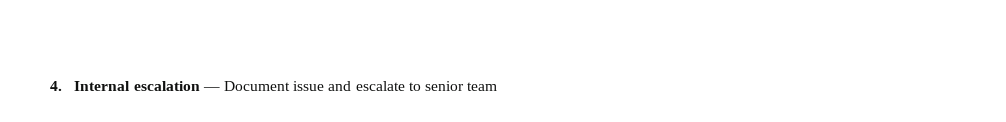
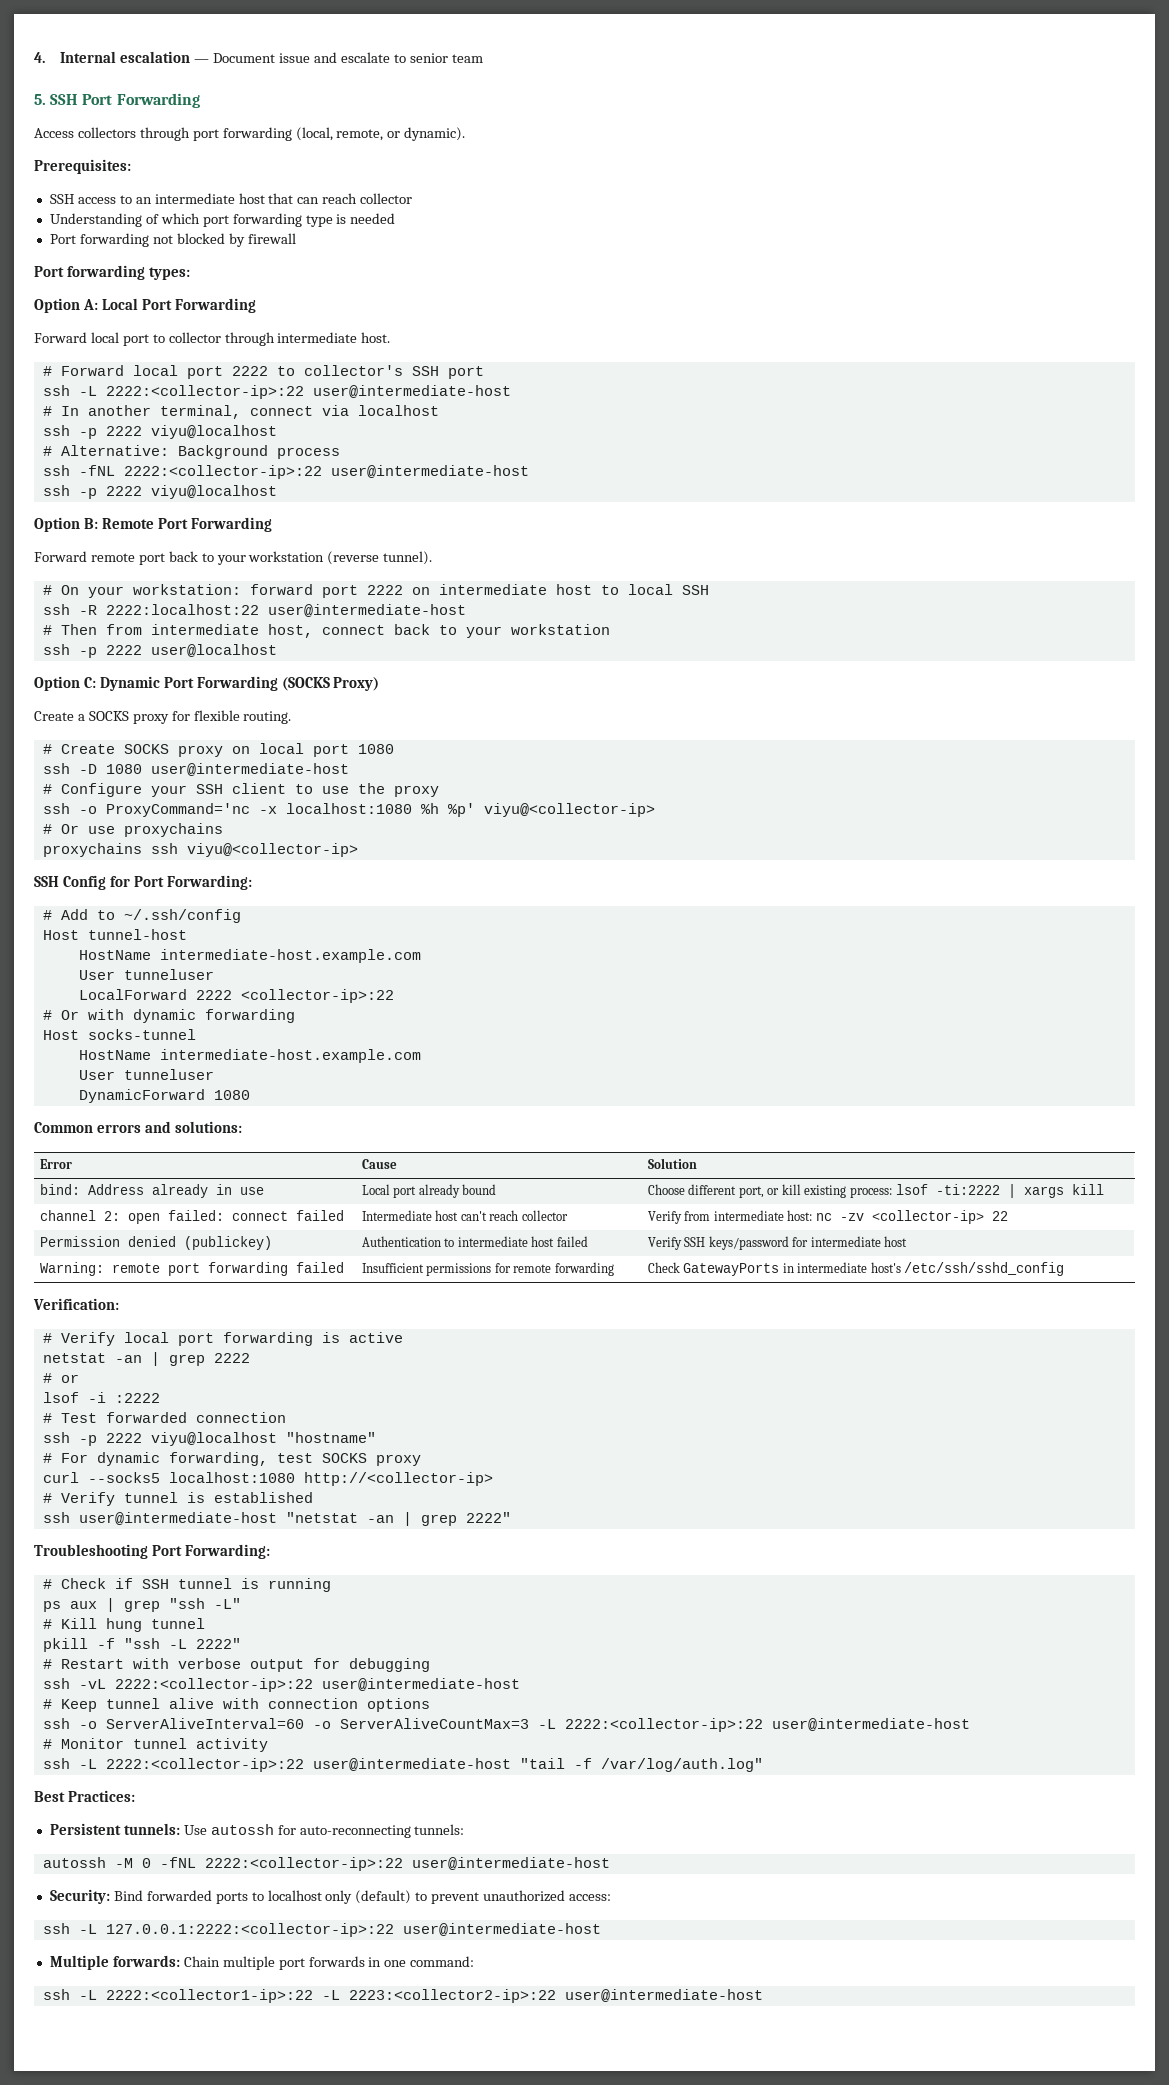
(498, 86) none -> [34,93,200,108] [34,127,466,141] [34,159,131,174] [49,193,413,204] [49,213,396,227] [49,233,296,247] [34,265,190,280] [34,298,256,313] [34,332,391,346] [42,365,484,379] [42,385,511,399] [42,405,439,419] [42,425,277,439] [42,445,340,459] [42,465,529,479] [42,485,277,499] [34,517,272,532] [34,551,433,565] [42,584,709,598] [42,604,466,617] [42,624,610,638] [42,644,277,658] [34,676,380,691] [34,710,292,724] [42,743,394,757] [42,763,349,776] [42,783,439,797] [42,803,655,817] [42,823,223,837] [42,843,358,857] [34,875,252,890] [42,909,241,923] [42,929,187,940] [78,949,421,963] [78,969,214,980] [78,989,394,1003] [42,1009,295,1023] [42,1029,196,1040] [78,1049,421,1063] [78,1069,214,1080] [78,1089,250,1103] [34,1121,242,1133] [39,1159,72,1169] [361,1159,397,1169] [647,1158,697,1169] [39,1184,264,1198] [361,1184,497,1198] [647,1184,1104,1198] [39,1210,344,1224] [361,1210,568,1221] [647,1210,1008,1224] [39,1236,272,1250] [361,1236,588,1247] [647,1236,908,1250] [39,1262,344,1276] [361,1262,614,1276] [647,1262,1065,1276] [33,1298,119,1310] [42,1332,403,1346] [42,1352,250,1366] [42,1373,79,1383] [42,1392,160,1403] [42,1412,286,1423] [42,1432,376,1446] [42,1452,421,1466] [42,1472,493,1486] [42,1492,313,1506] [42,1512,511,1526] [34,1544,270,1559] [42,1578,331,1592] [42,1598,241,1612] [42,1618,205,1632] [42,1638,241,1652] [42,1658,430,1672] [42,1678,520,1692] [42,1698,430,1712] [42,1718,970,1732] [42,1738,268,1752] [42,1758,763,1772] [34,1790,135,1802] [49,1823,465,1838] [42,1857,610,1871] [49,1889,612,1904] [42,1923,601,1937] [49,1955,475,1970] [42,1989,763,2003] // 5. SSH Port Forwarding // Access collectors through port forwarding (local, remote, or dynamic). // Prerequisites: // SSH access to an intermediate host that can reach collector // Understanding of which port forwarding type is needed // Port forwarding not blocked by firewall // Port forwarding types: // Option A: Local Port Forwarding // Forward local port to collector through intermediate host. // # Forward local port 2222 to collector's SSH port // ssh -L 2222:<collector-ip>:22 user@intermediate-host // # In another terminal, connect via localhost // ssh -p 2222 viyu@localhost // # Alternative: Background process // ssh -fNL 2222:<collector-ip>:22 user@intermediate-host // ssh -p 2222 viyu@localhost // Option B: Remote Port Forwarding // Forward remote port back to your workstation (reverse tunnel). // # On your workstation: forward port 2222 on intermediate host to local SSH // ssh -R 2222:localhost:22 user@intermediate-host // # Then from intermediate host, connect back to your workstation // ssh -p 2222 user@localhost // Option C: Dynamic Port Forwarding (SOCKS Proxy) // Create a SOCKS proxy for flexible routing. // # Create SOCKS proxy on local port 1080 // ssh -D 1080 user@intermediate-host // # Configure your SSH client to use the proxy // ssh -o ProxyCommand='nc -x localhost:1080 %h %p' viyu@<collector-ip> // # Or use proxychains // proxychains ssh viyu@<collector-ip> // SSH Config for Port Forwarding: // # Add to ~/.ssh/config // Host tunnel-host // HostName intermediate-host.example.com // User tunneluser // LocalForward 2222 <collector-ip>:22 // # Or with dynamic forwarding // Host socks-tunnel // HostName intermediate-host.example.com // User tunneluser // DynamicForward 1080 // Common errors and solutions: // Error | Cause | Solution // bind: Address already in use | Local port already bound | Choose different port, or kill existing process: lsof -ti:2222 | xargs kill // channel 2: open failed: connect failed | Intermediate host can't reach collector | Verify from intermediate host: nc -zv <collector-ip> 22 // Permission denied (publickey) | Authentication to intermediate host failed | Verify SSH keys/password for intermediate host // Warning: remote port forwarding failed | Insufficient permissions for remote forwarding | Check GatewayPorts in intermediate host's /etc/ssh/sshd_config // Verification: // # Verify local port forwarding is active // netstat -an | grep 2222 // # or // lsof -i :2222 // # Test forwarded connection // ssh -p 2222 viyu@localhost "hostname" // # For dynamic forwarding, test SOCKS proxy // curl --socks5 localhost:1080 http://<collector-ip> // # Verify tunnel is established // ssh user@intermediate-host "netstat -an | grep 2222" // Troubleshooting Port Forwarding: // # Check if SSH tunnel is running // ps aux | grep "ssh -L" // # Kill hung tunnel // pkill -f "ssh -L 2222" // # Restart with verbose output for debugging // ssh -vL 2222:<collector-ip>:22 user@intermediate-host // # Keep tunnel alive with connection options // ssh -o ServerAliveInterval=60 -o ServerAliveCountMax=3 -L 2222:<collector-ip>:22 user@intermediate-host // # Monitor tunnel activity // ssh -L 2222:<collector-ip>:22 user@intermediate-host "tail -f /var/log/auth.log" // Best Practices: // Persistent tunnels: Use autossh for auto-reconnecting tunnels: // autossh -M 0 -fNL 2222:<collector-ip>:22 user@intermediate-host // Security: Bind forwarded ports to localhost only (default) to prevent unauthorized access: // ssh -L 127.0.0.1:2222:<collector-ip>:22 user@intermediate-host // Multiple forwards: Chain multiple port forwards in one command: // ssh -L 2222:<collector1-ip>:22 -L 2223:<collector2-ip>:22 user@intermediate-host

